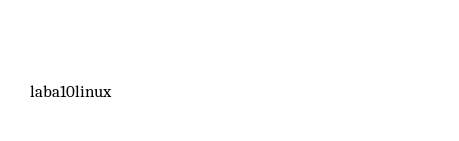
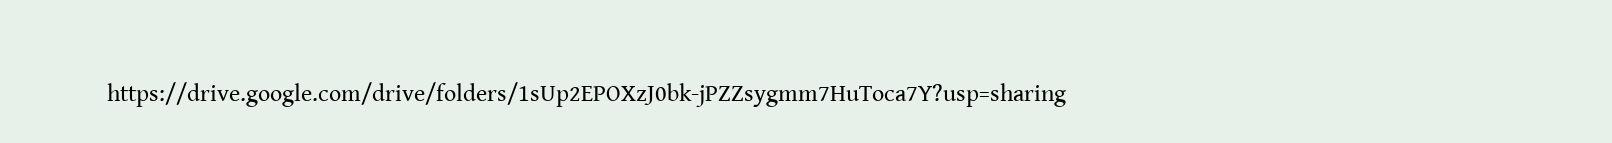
[30,85,112,97] laba10linux -> [107,82,1066,107] https://drive.google.com/drive/folders/1sUp2EPOXzJ0bk-jPZZsygmm7HuToca7Y?usp=sharing

